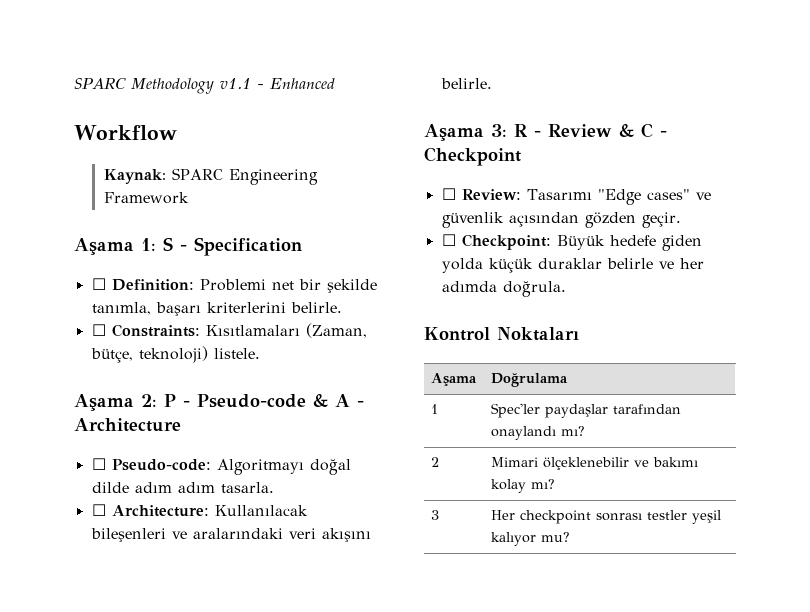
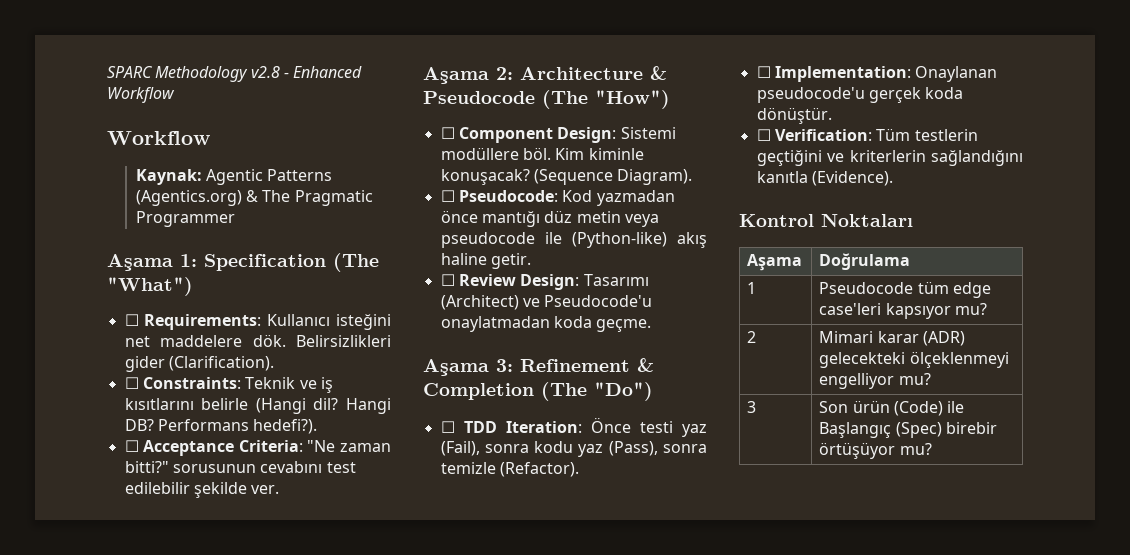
[219,78,251,89] v1.1 -> [250,66,280,78] v2.8
(335, 83) none -> [107,87,175,103] Workflow
[171,168,318,185] [103,192,189,204] SPARC Engineering Framework -> [206,169,333,185] [135,190,373,206] [135,211,235,227] Agentic Patterns (Agentics.org) & The Pragmatic Programmer
[163,237,187,251] S - -> (197, 260) none
[91,278,377,293] [91,302,342,316] [91,323,367,338] [90,346,260,363] [74,394,364,411] [74,418,181,432] [91,458,351,475] [91,482,274,493] [91,504,308,517] [90,528,371,542] [440,78,492,89] [424,123,667,141] [424,147,521,166] [441,188,711,205] [441,212,681,228] [441,234,702,251] [441,258,704,273] [441,281,566,297] // ☐ Definition: Problemi net bir şekilde tanımla, başarı kriterlerini belirle. // ☐ Constraints: Kısıtlamaları (Zaman, bütçe, teknoloji) listele. // Aşama 2: P - Pseudo-code & A - Architecture // ☐ Pseudo-code: Algoritmayı doğal dilde adım adım tasarla. // ☐ Architecture: Kullanılacak bileşenleri ve aralarındaki veri akışını belirle. // Aşama 3: R - Review & C - Checkpoint // ☐ Review: Tasarımı "Edge cases" ve güvenlik açısından gözden geçir. // ☐ Checkpoint: Büyük hedefe giden yolda küçük duraklar belirle ve her adımda doğrula. -> [333,253,379,272] [107,277,193,296] [124,314,391,330] [124,334,391,347] [124,356,274,372] [124,377,333,393] [124,398,391,414] [124,419,318,434] [124,440,391,456] [124,461,356,473] [124,482,280,498] [423,66,667,84] [423,90,670,109] [440,127,676,143] [440,147,644,160] [440,169,693,185] [440,190,675,206] [440,210,659,227] [440,232,707,248] [440,253,531,269] [440,274,649,290] [440,295,653,310] [440,316,652,332] [423,358,654,376] [423,382,653,401] [440,417,707,437] [440,441,707,457] [440,462,579,477] [756,66,998,82] [756,87,964,103] [756,107,832,124] [756,128,978,141] [756,150,1023,166] [756,171,893,186] (The "What") // ☐ Requirements: Kullanıcı isteğini net maddelere dök. Belirsizlikleri gider (Clarification). // ☐ Constraints: Teknik ve iş kısıtlarını belirle (Hangi dil? Hangi DB? Performans hedefi?). // ☐ Acceptance Criteria: "Ne zaman bitti?" sorusunun cevabını test edilebilir şekilde ver. // Aşama 2: Architecture & Pseudocode (The "How") // ☐ Component Design: Sistemi modüllere böl. Kim kiminle konuşacak? (Sequence Diagram). // ☐ Pseudocode: Kod yazmadan önce mantığı düz metin veya pseudocode ile (Python-like) akış haline getir. // ☐ Review Design: Tasarımı (Architect) ve Pseudocode'u onaylatmadan koda geçme. // Aşama 3: Refinement & Completion (The "Do") // ☐ TDD Iteration: Önce testi yaz (Fail), sonra kodu yaz (Pass), sonra temizle (Refactor). // ☐ Implementation: Onaylanan pseudocode'u gerçek koda dönüştür. // ☐ Verification: Tüm testlerin geçtiğini ve kriterlerin sağlandığını kanıtla (Evidence).
[491,403,682,418] [491,426,586,440] [431,457,440,467] [491,457,699,470] [491,479,556,493] [431,510,440,520] [491,510,722,524] [491,532,537,546] Spec'ler paydaşlar tarafından onaylandı mı? // 2 | Mimari ölçeklenebilir ve bakımı kolay mı? // 3 | Her checkpoint sonrası testler yeşil kalıyor -> [819,281,992,298] [819,303,988,319] [747,331,757,343] [819,331,966,346] [819,351,1009,368] [819,373,931,389] [747,401,757,413] [819,400,965,416] [819,422,998,438] [819,442,896,459] Pseudocode tüm edge case'leri kapsıyor mu? // 2 | Mimari karar (ADR) gelecekteki ölçeklenmeyi engelliyor mu? // 3 | Son ürün (Code) ile Başlangıç (Spec) birebir örtüşüyor

